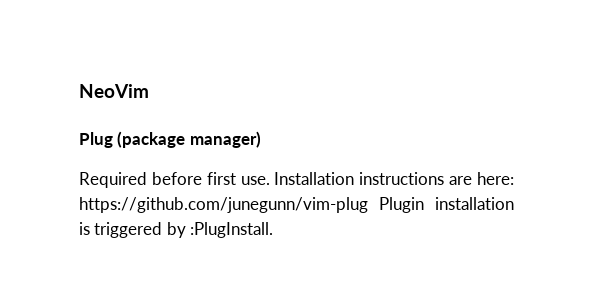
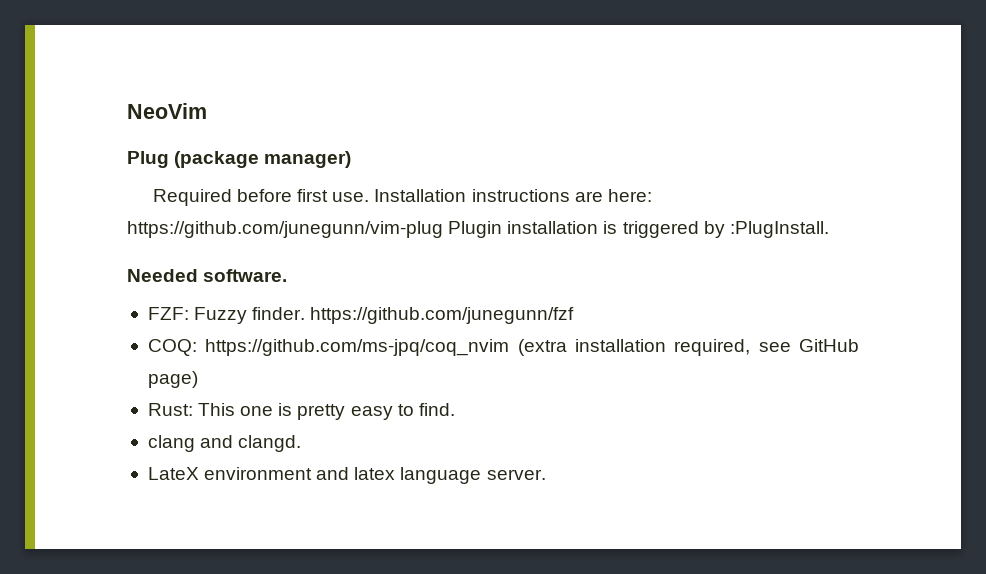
(274, 230) none -> [127,269,288,282] [147,307,575,324] [147,339,860,356] [147,371,198,388] [147,403,455,420] [147,435,302,452] [147,467,546,484] // Needed software. // FZF: Fuzzy finder. https://github.com/junegunn/fzf // COQ: https://github.com/ms-jpq/coq_nvim (extra installation required, see GitHub page) // Rust: This one is pretty easy to find. // clang and clangd. // LateX environment and latex language server.

